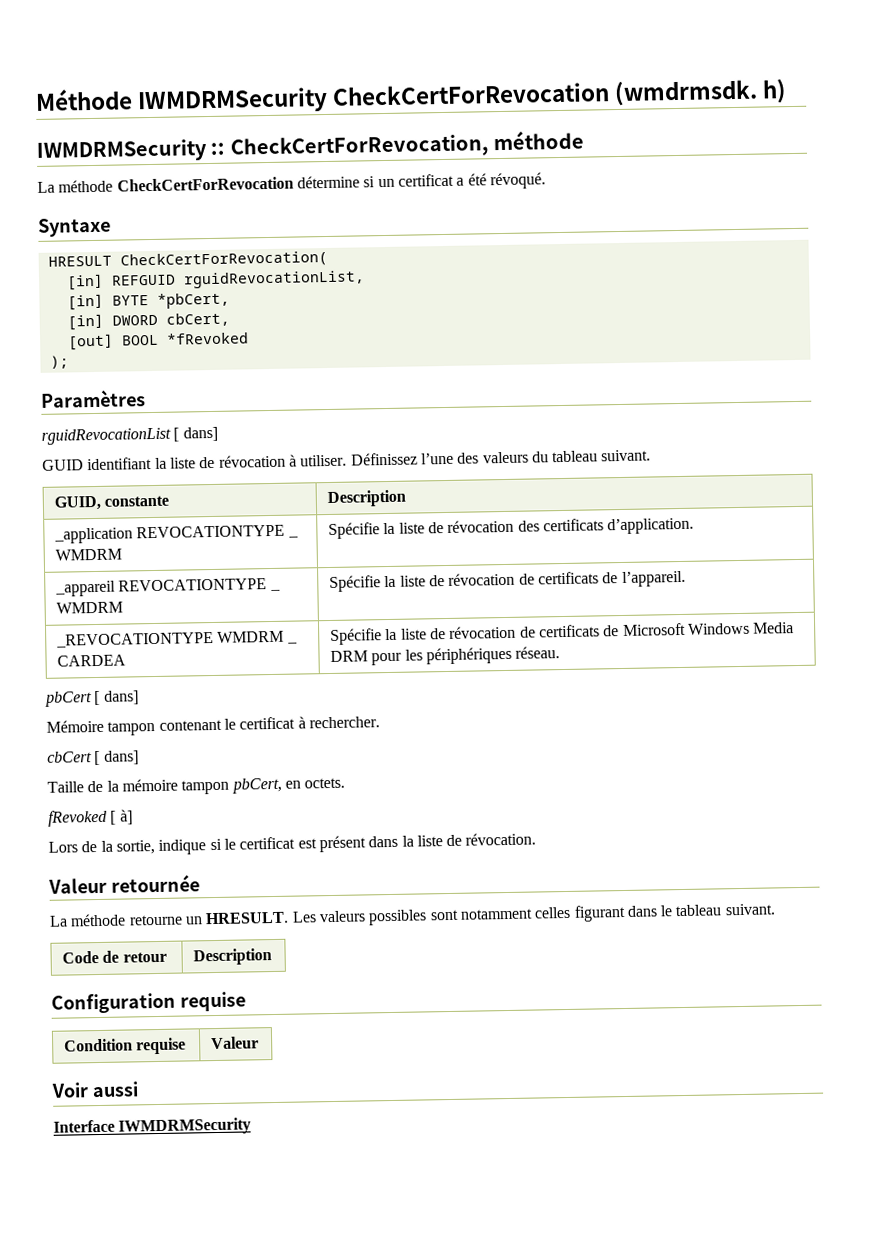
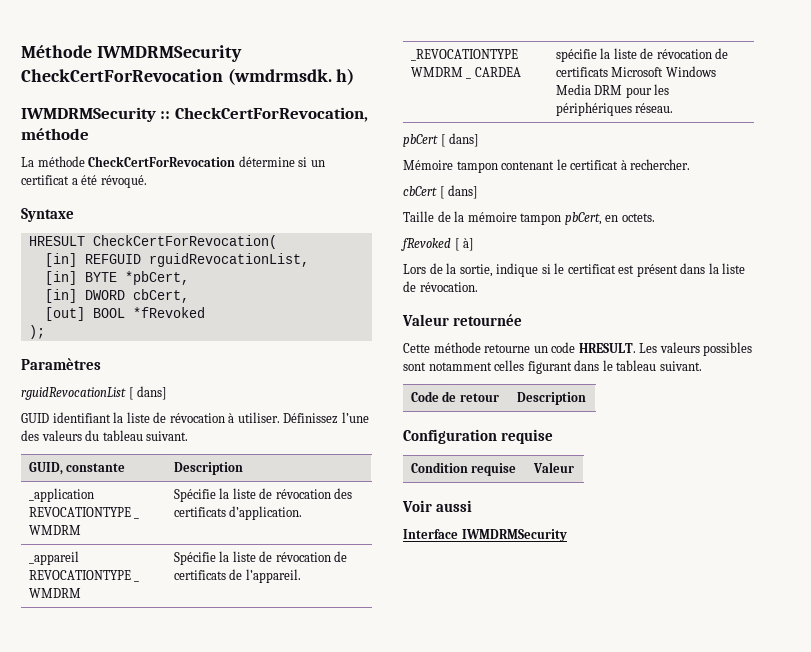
[330,624,620,645] Spécifie la liste de révocation de certificats de -> [555,48,729,62] [555,67,608,77] spécifie la liste de révocation de certificats
[49,915,68,927] La -> [403,343,430,353] Cette
(203, 920) none -> [551,342,576,353] code

